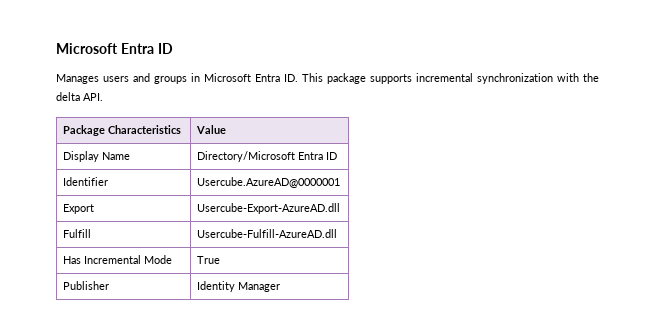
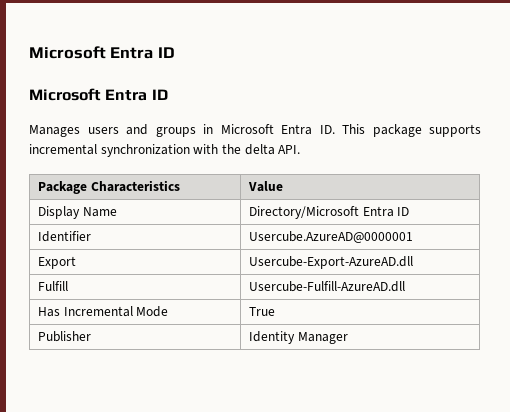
[56,43,173,54] Microsoft Entra ID -> [29,46,175,59] [29,88,168,101] Microsoft Entra ID // Microsoft Entra ID

